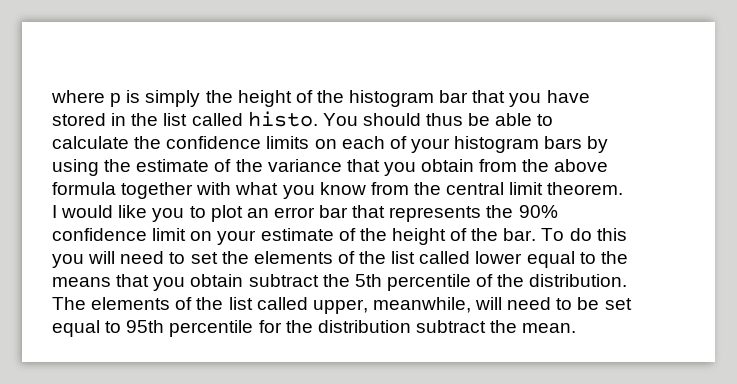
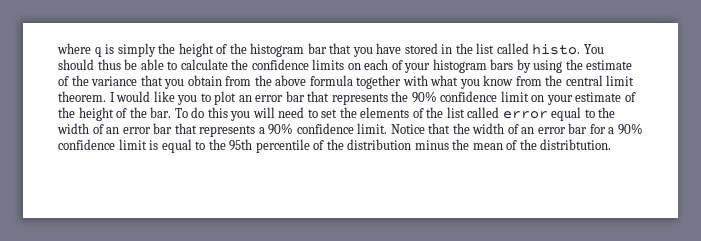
[110,93,122,107] p -> [94,47,102,57] q
[475,251,628,268] [52,274,628,291] [52,297,632,314] [52,320,577,337] lower equal to the means that you obtain subtract the 5th percentile of the distribution. The elements of the list called upper, meanwhile, will need to be set equal to 95th percentile for the distribution subtract the mean. -> [502,107,616,121] [57,123,643,137] [58,139,612,153] error equal to the width of an error bar that represents a 90% confidence limit. Notice that the width of an error bar for a 90% confidence limit is equal to the 95th percentile of the distribution minus the mean of the distribtution.

